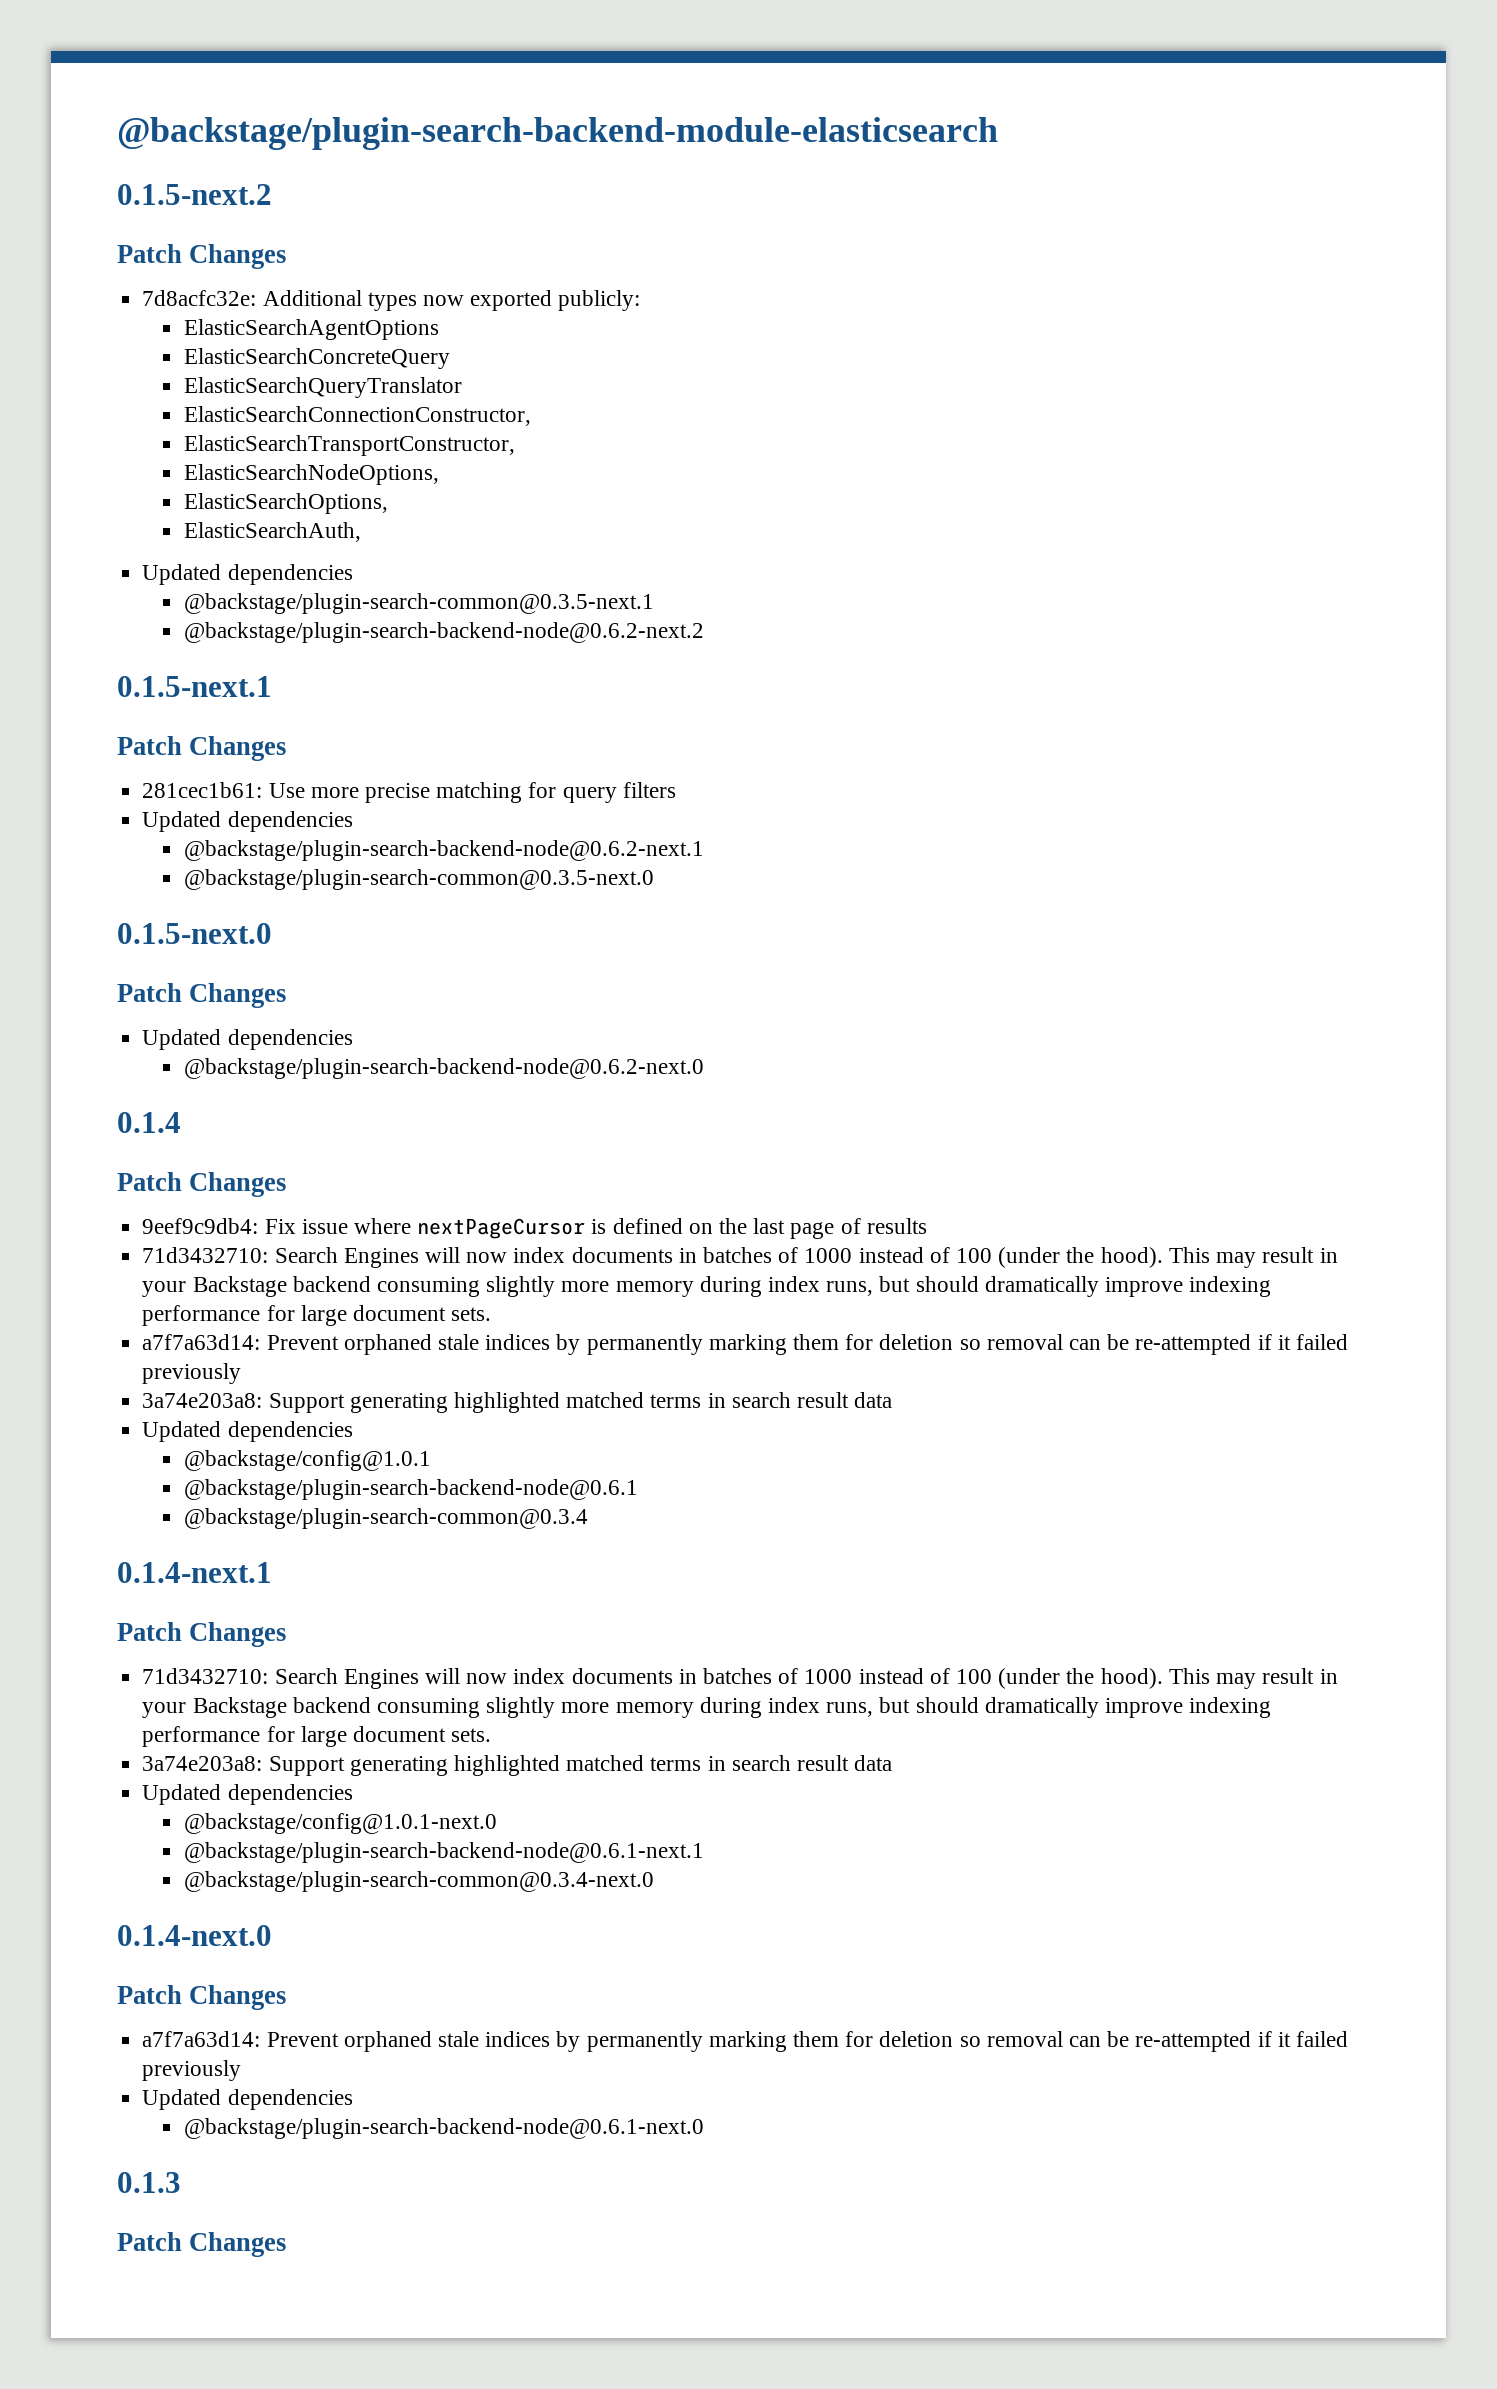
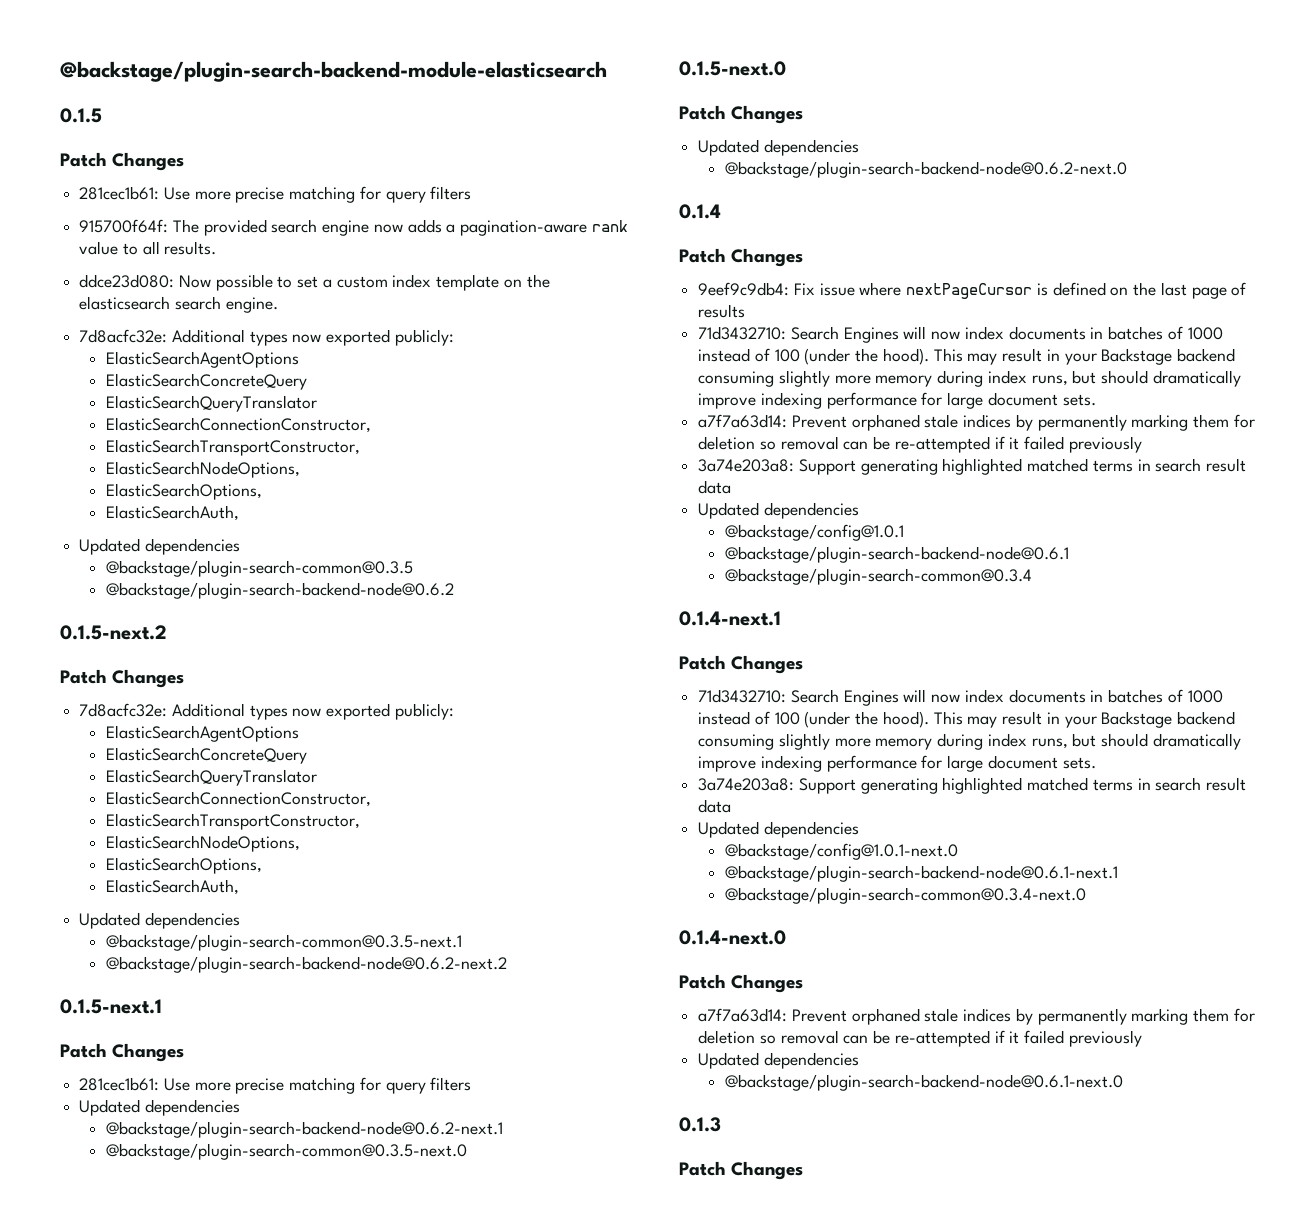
(998, 133) none -> [60,108,102,123] [60,152,185,171] [79,186,472,203] [79,219,628,236] [79,241,217,255] [79,274,550,291] [79,296,278,313] [79,329,454,346] [105,351,299,368] [105,373,307,390] [105,395,317,412] [105,417,371,433] [105,439,360,456] [105,461,300,478] [105,483,262,500] [105,505,239,521] [79,538,240,555] [105,560,413,577] [105,582,454,599] // 0.1.5 // Patch Changes // 281cec1b61: Use more precise matching for query filters // 915700f64f: The provided search engine now adds a pagination-aware rank value to all results. // ddce23d080: Now possible to set a custom index template on the elasticsearch search engine. // 7d8acfc32e: Additional types now exported publicly: // ElasticSearchAgentOptions // ElasticSearchConcreteQuery // ElasticSearchQueryTranslator // ElasticSearchConnectionConstructor, // ElasticSearchTransportConstructor, // ElasticSearchNodeOptions, // ElasticSearchOptions, // ElasticSearchAuth, // Updated dependencies // @backstage/plugin-search-common@0.3.5 // @backstage/plugin-search-backend-node@0.6.2

